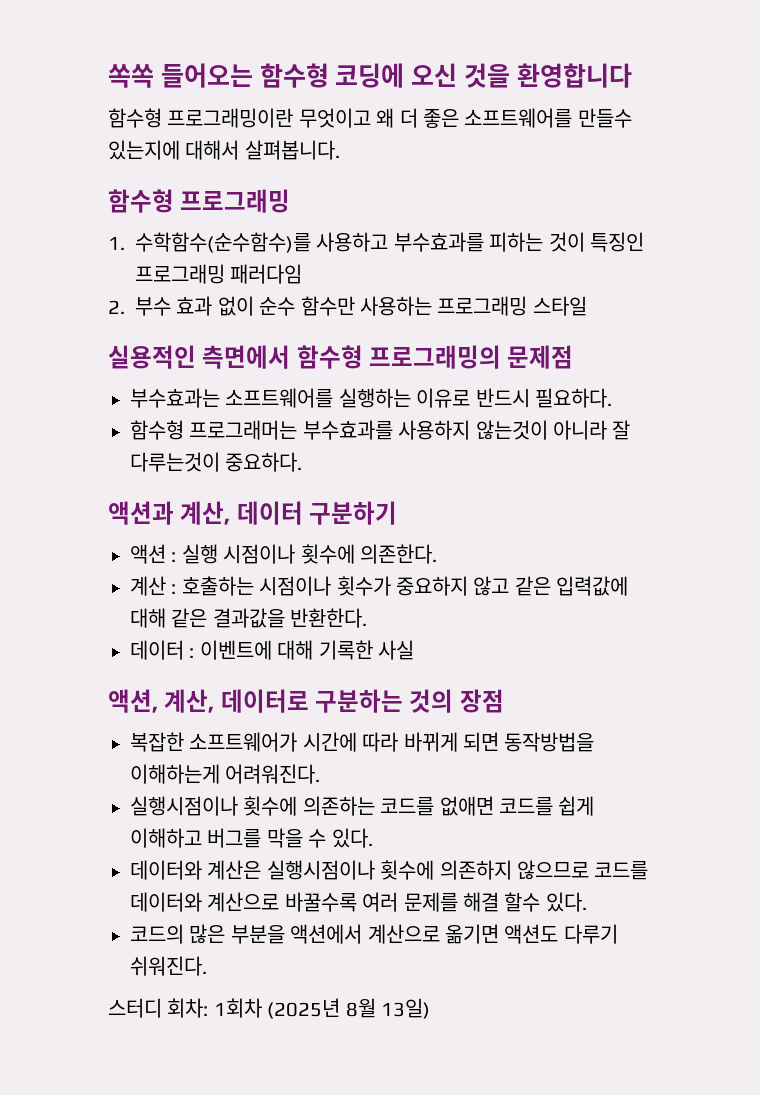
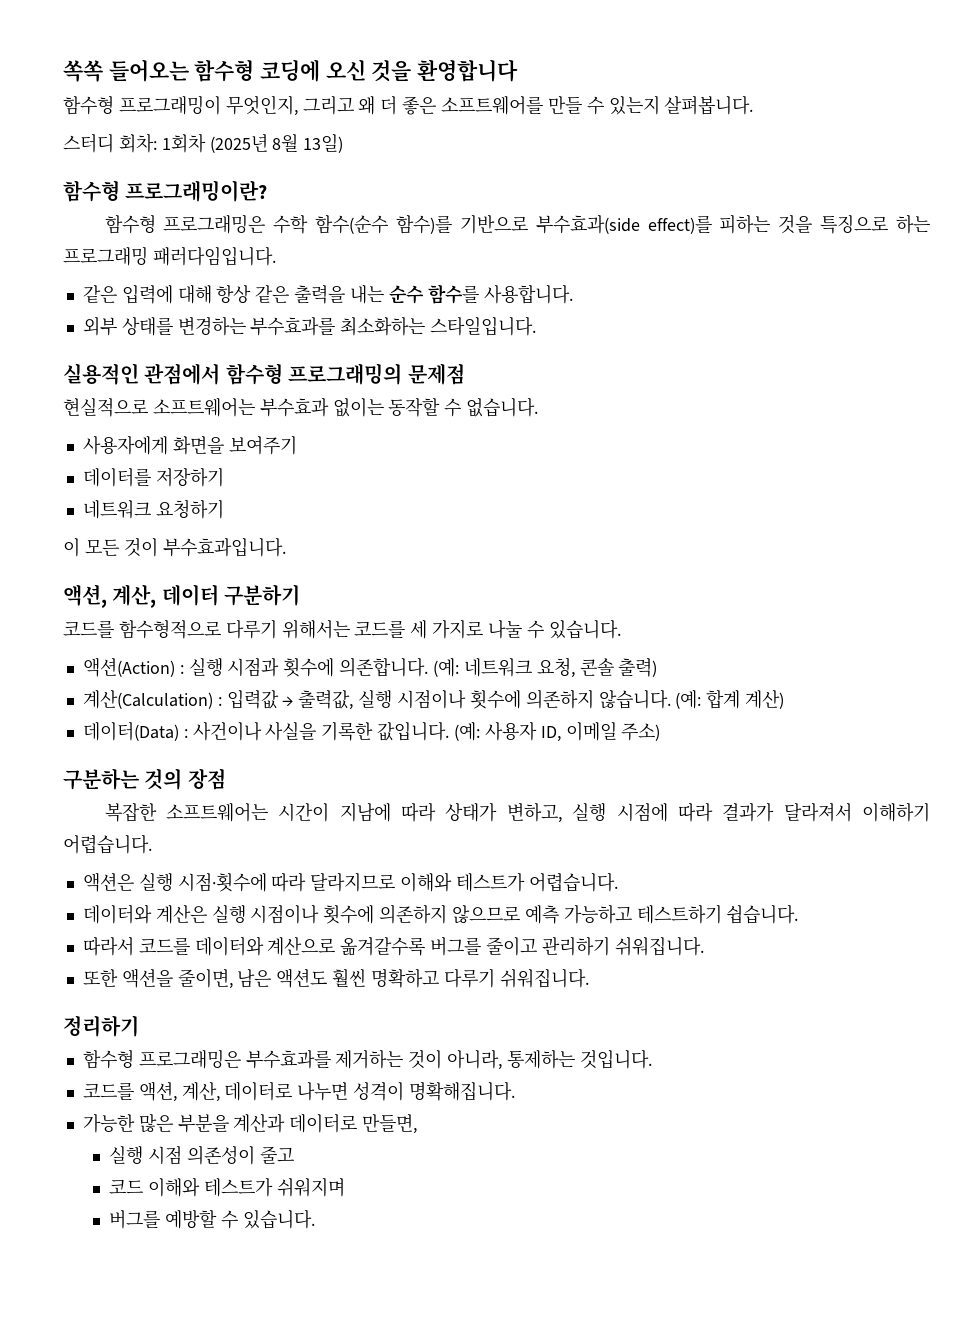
[167,108,371,128] 프로그래밍이란 무엇이고 -> [118,95,354,116] 프로그래밍이 무엇인지, 그리고
[577,108,632,128] [108,140,340,160] [108,189,291,213] [108,232,644,253] [135,264,303,284] [108,296,587,316] [108,345,574,369] [130,388,612,408] [130,420,631,440] [130,452,303,472] [108,501,398,525] [130,544,437,564] [130,576,629,596] [130,608,368,628] [130,640,414,660] [108,689,504,713] [130,732,595,752] [130,764,321,784] [130,796,595,816] [130,828,373,848] [130,860,649,880] [130,892,587,912] [130,924,618,944] [130,956,207,976] 만들수 있는지에 대해서 살펴봅니다. // 함수형 프로그래밍 // 1. 수학함수(순수함수)를 사용하고 부수효과를 피하는 것이 특징인 프로그래밍 패러다임 // 2. 부수 효과 없이 순수 함수만 사용하는 프로그래밍 스타일 // 실용적인 측면에서 함수형 프로그래밍의 문제점 // 부수효과는 소프트웨어를 실행하는 이유로 반드시 필요하다. // 함수형 프로그래머는 부수효과를 사용하지 않는것이 아니라 잘 다루는것이 중요하다. // 액션과 계산, 데이터 구분하기 // 액션 : 실행 시점이나 횟수에 의존한다. // 계산 : 호출하는 시점이나 횟수가 중요하지 않고 같은 입력값에 대해 같은 결과값을 반환한다. // 데이터 : 이벤트에 대해 기록한 사실 // 액션, 계산, 데이터로 구분하는 것의 장점 // 복잡한 소프트웨어가 시간에 따라 바뀌게 되면 동작방법을 이해하는게 어려워진다. // 실행시점이나 횟수에 의존하는 코드를 없애면 코드를 쉽게 이해하고 버그를 막을 수 있다. // 데이터와 계산은 실행시점이나 횟수에 의존하지 않으므로 코드를 데이터와 계산으로 바꿀수록 여러 문제를 해결 할수 있다. // 코드의 많은 부분을 액션에서 계산으로 옮기면 액션도 다루기 쉬워진다. -> [547,95,754,115] 만들 수 있는지 살펴봅니다.
(430, 1008) none -> [63,180,268,202] [104,214,930,234] [63,246,276,266] [82,284,573,304] [82,316,537,336] [63,363,465,385] [63,397,539,417] [82,435,297,455] [82,467,224,487] [82,499,224,519] [63,537,286,557] [63,584,301,608] [63,619,621,639] [82,657,658,678] [82,689,785,710] [82,721,661,742] [63,768,226,790] [104,802,931,823] [63,834,152,854] [82,872,618,892] [82,904,799,924] [82,936,704,956] [82,968,589,989] [63,1015,139,1037] [82,1049,652,1070] [82,1081,515,1102] [82,1113,418,1134] [109,1145,294,1165] [109,1177,345,1197] [109,1209,315,1229] // 함수형 프로그래밍이란? // 함수형 프로그래밍은 수학 함수(순수 함수)를 기반으로 부수효과(side effect)를 피하는 것을 특징으로 하는 프로그래밍 패러다임입니다. // 같은 입력에 대해 항상 같은 출력을 내는 순수 함수를 사용합니다. // 외부 상태를 변경하는 부수효과를 최소화하는 스타일입니다. // 실용적인 관점에서 함수형 프로그래밍의 문제점 // 현실적으로 소프트웨어는 부수효과 없이는 동작할 수 없습니다. // 사용자에게 화면을 보여주기 // 데이터를 저장하기 // 네트워크 요청하기 // 이 모든 것이 부수효과입니다. // 액션, 계산, 데이터 구분하기 // 코드를 함수형적으로 다루기 위해서는 코드를 세 가지로 나눌 수 있습니다. // 액션(Action) : 실행 시점과 횟수에 의존합니다. (예: 네트워크 요청, 콘솔 출력) // 계산(Calculation) : 입력값 → 출력값, 실행 시점이나 횟수에 의존하지 않습니다. (예: 합계 계산) // 데이터(Data) : 사건이나 사실을 기록한 값입니다. (예: 사용자 ID, 이메일 주소) // 구분하는 것의 장점 // 복잡한 소프트웨어는 시간이 지남에 따라 상태가 변하고, 실행 시점에 따라 결과가 달라져서 이해하기 어렵습니다. // 액션은 실행 시점·횟수에 따라 달라지므로 이해와 테스트가 어렵습니다. // 데이터와 계산은 실행 시점이나 횟수에 의존하지 않으므로 예측 가능하고 테스트하기 쉽습니다. // 따라서 코드를 데이터와 계산으로 옮겨갈수록 버그를 줄이고 관리하기 쉬워집니다. // 또한 액션을 줄이면, 남은 액션도 훨씬 명확하고 다루기 쉬워집니다. // 정리하기 // 함수형 프로그래밍은 부수효과를 제거하는 것이 아니라, 통제하는 것입니다. // 코드를 액션, 계산, 데이터로 나누면 성격이 명확해집니다. // 가능한 많은 부분을 계산과 데이터로 만들면, // 실행 시점 의존성이 줄고 // 코드 이해와 테스트가 쉬워지며 // 버그를 예방할 수 있습니다.

